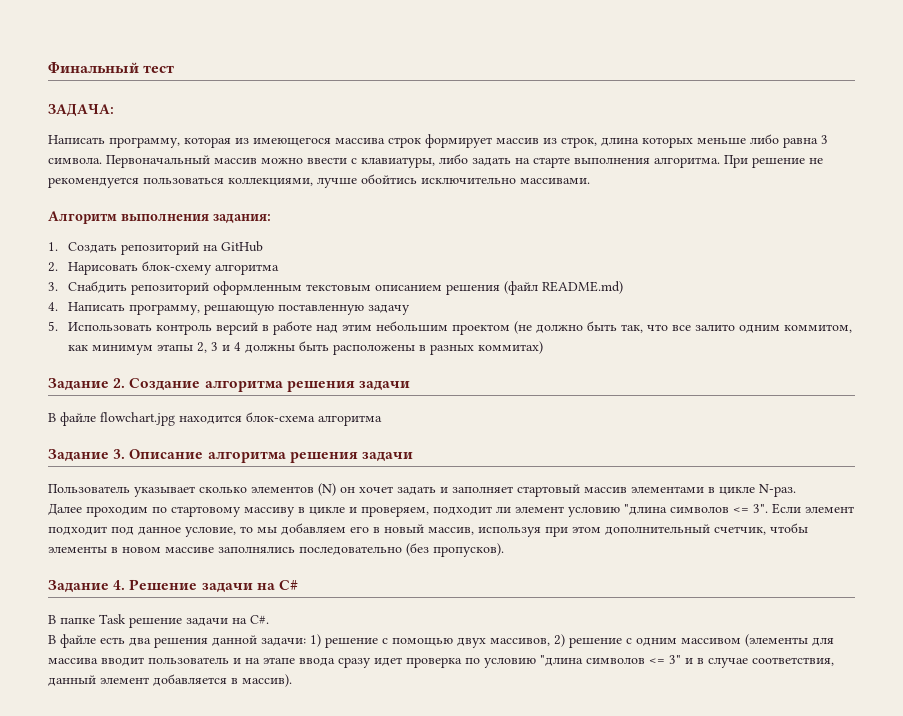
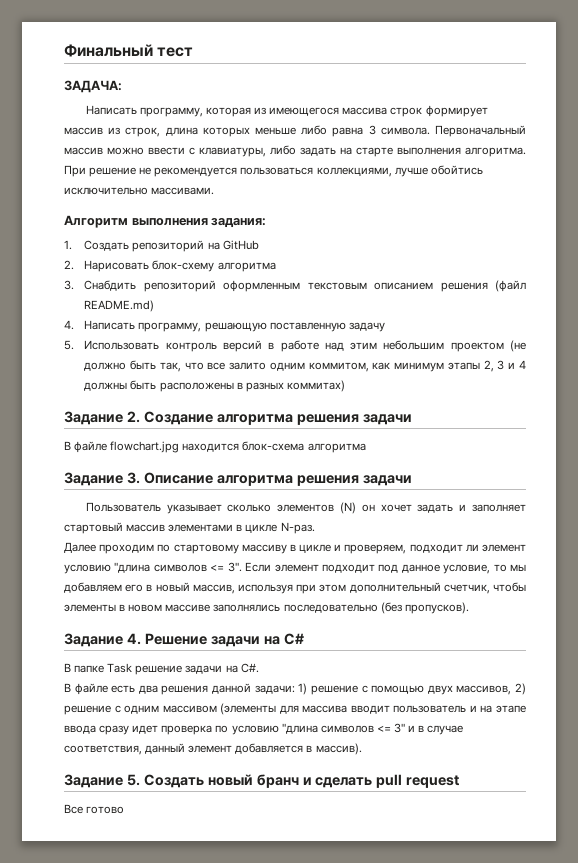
(292, 680) none -> [64,774,460,788] [64,804,125,814] // Задание 5. Создать новый бранч и сделать pull request // Все готово

